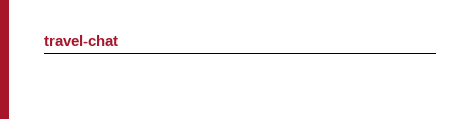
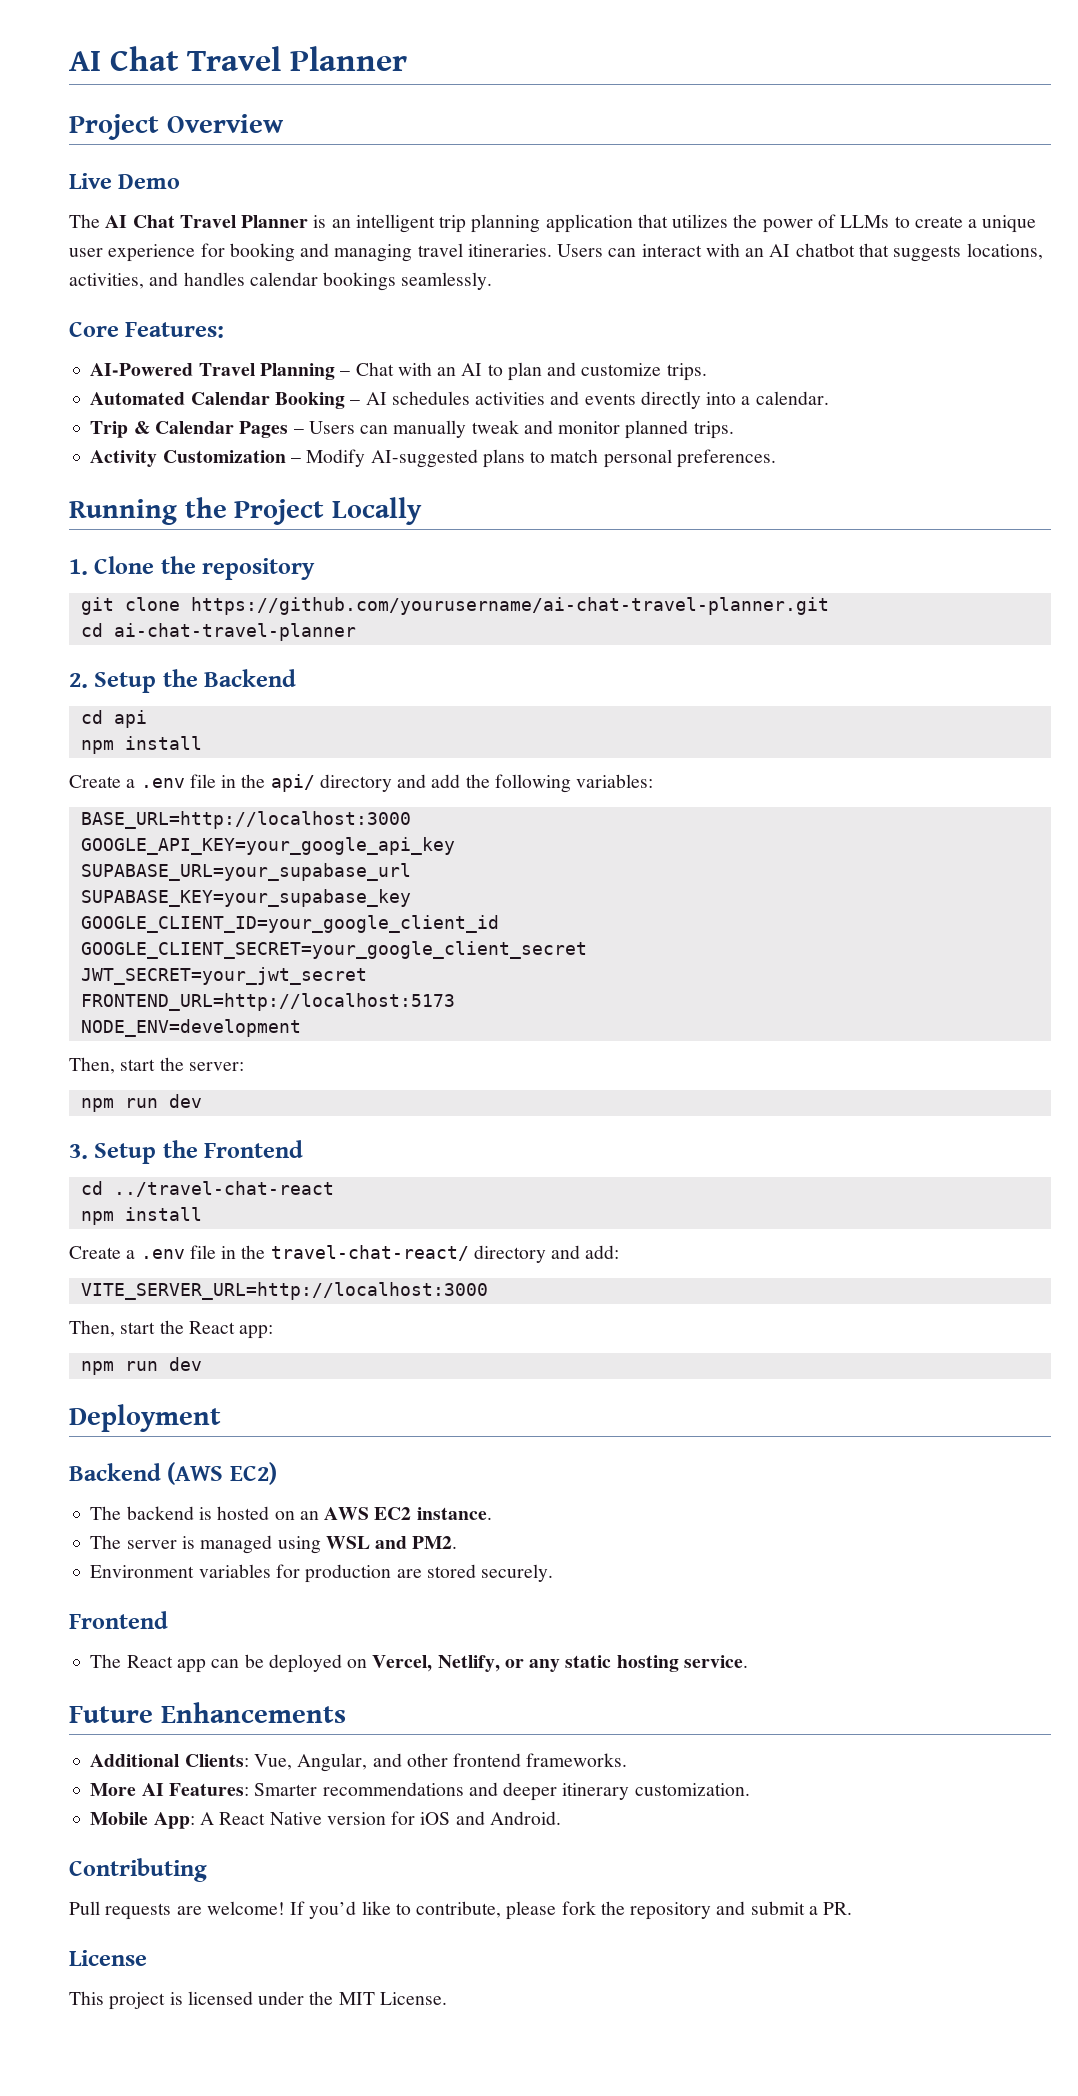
[44,35,118,46] travel-chat -> [69,46,407,71] [69,114,284,140] [69,173,181,189] [69,214,1037,233] [69,243,1043,262] [69,272,493,291] [69,322,225,338] [90,362,707,381] [90,391,829,409] [90,420,734,439] [90,449,776,468] [69,497,422,525] [69,556,316,580] [80,597,829,615] [80,623,356,641] [69,669,297,693] [80,710,147,728] [80,736,202,754] [69,774,654,793] [80,811,411,829] [80,837,455,855] [80,863,411,881] [80,889,411,907] [80,915,499,933] [80,941,587,959] [80,967,367,985] [80,993,455,1011] [80,1019,301,1037] [69,1057,244,1074] [80,1094,202,1112] [69,1140,304,1164] [80,1181,334,1197] [80,1207,202,1225] [69,1245,620,1263] [80,1282,488,1300] [69,1320,274,1339] [80,1357,202,1375] [69,1404,221,1432] [69,1462,277,1485] [90,1506,492,1520] [90,1535,458,1554] [90,1564,554,1583] [69,1611,168,1629] [90,1654,748,1673] [69,1702,346,1723] [90,1753,628,1772] [90,1782,750,1801] [90,1811,561,1829] [69,1858,207,1882] [69,1901,853,1920] [69,1950,147,1966] [69,1991,447,2010] AI Chat Travel Planner // Project Overview // Live Demo // The AI Chat Travel Planner is an intelligent trip planning application that utilizes the power of LLMs to create a unique user experience for booking and managing travel itineraries. Users can interact with an AI chatbot that suggests locations, activities, and handles calendar bookings seamlessly. // Core Features: // AI-Powered Travel Planning – Chat with an AI to plan and customize trips. // Automated Calendar Booking – AI schedules activities and events directly into a calendar. // Trip & Calendar Pages – Users can manually tweak and monitor planned trips. // Activity Customization – Modify AI-suggested plans to match personal preferences. // Running the Project Locally // 1. Clone the repository // git clone https://github.com/yourusername/ai-chat-travel-planner.git // cd ai-chat-travel-planner // 2. Setup the Backend // cd api // npm install // Create a .env file in the api/ directory and add the following variables: // BASE_URL=http://localhost:3000 // GOOGLE_API_KEY=your_google_api_key // SUPABASE_URL=your_supabase_url // SUPABASE_KEY=your_supabase_key // GOOGLE_CLIENT_ID=your_google_client_id // GOOGLE_CLIENT_SECRET=your_google_client_secret // JWT_SECRET=your_jwt_secret // FRONTEND_URL=http://localhost:5173 // NODE_ENV=development // Then, start the server: // npm run dev // 3. Setup the Frontend // cd ../travel-chat-react // npm install // Create a .env file in the travel-chat-react/ directory and add: // VITE_SERVER_URL=http://localhost:3000 // Then, start the React app: // npm run dev // Deployment // Backend (AWS EC2) // The backend is hosted on an AWS EC2 instance. // The server is managed using WSL and PM2. // Environment variables for production are stored securely. // Frontend // The React app can be deployed on Vercel, Netlify, or any static hosting service. // Future Enhancements // Additional Clients: Vue, Angular, and other frontend frameworks. // More AI Features: Smarter recommendations and deeper itinerary customization. // Mobile App: A React Native version for iOS and Android. // Contributing // Pull requests are welcome! If you’d like to contribute, please fork the repository and submit a PR. // License // This project is licensed under the MIT License.

